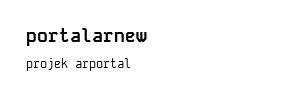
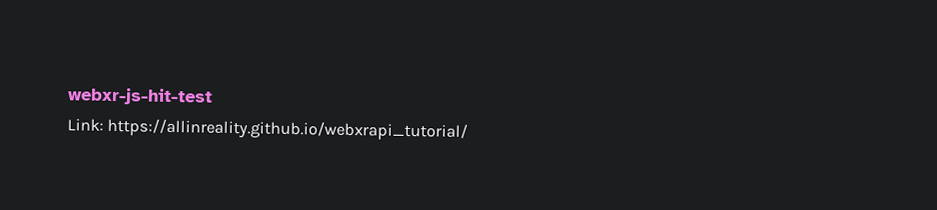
[26,28,147,46] [26,58,131,71] portalarnew // projek arportal -> [67,87,213,106] [67,117,469,143] webxr-js-hit-test // Link: https://allinreality.github.io/webxrapi_tutorial/

